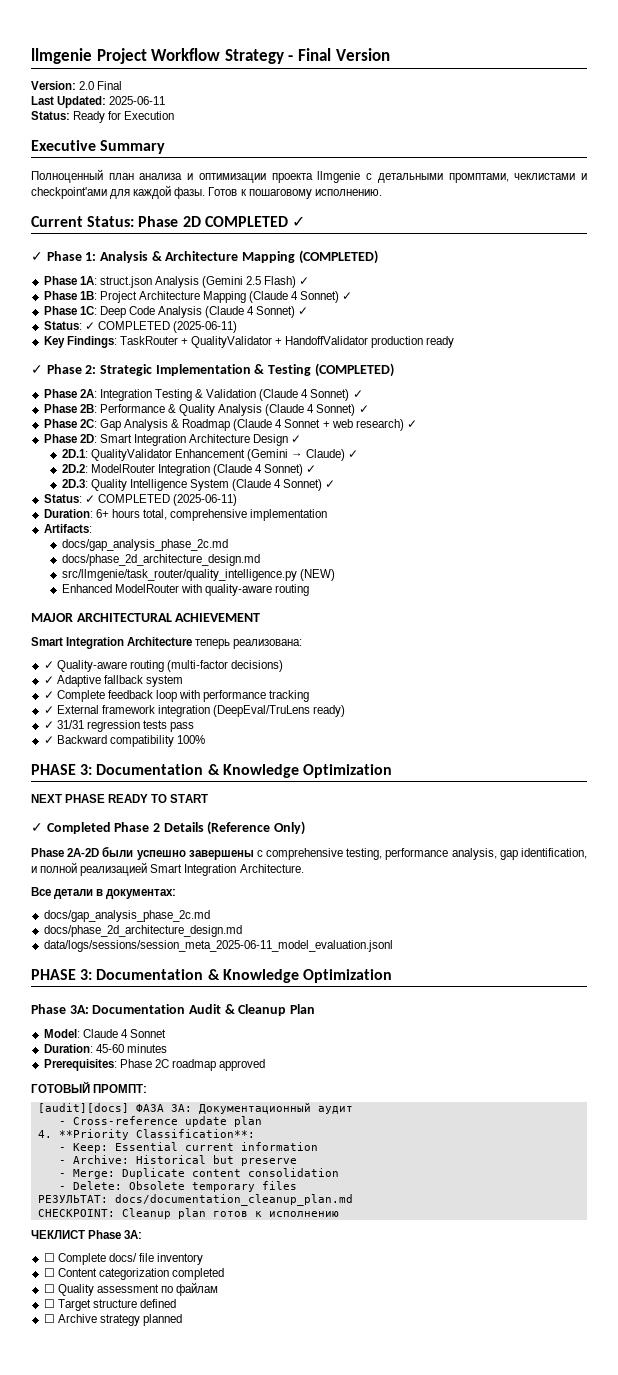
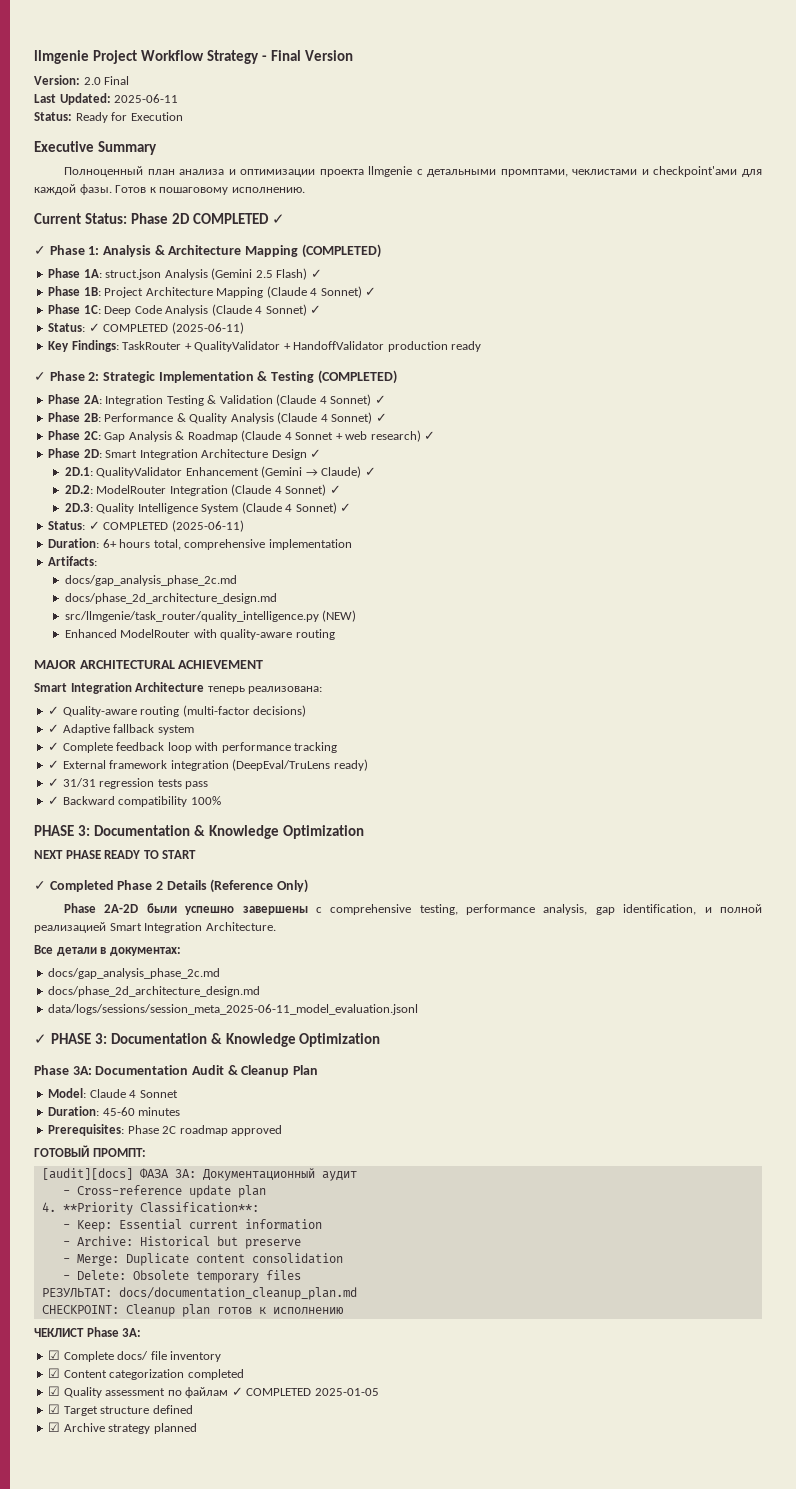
(393, 946) none -> [34,1034,47,1044] ✓
[43,1253,55,1262] ☐ -> [48,1350,61,1360] ☑
[43,1268,55,1277] ☐ -> [48,1368,61,1378] ☑
[43,1284,55,1293] ☐ -> [48,1386,61,1396] ☑
[43,1299,55,1308] // ☐ -> [231,1387,379,1396] [48,1404,61,1414] ✓ COMPLETED 2025-01-05 // ☑
[43,1314,55,1323] ☐ -> [48,1422,61,1432] ☑

